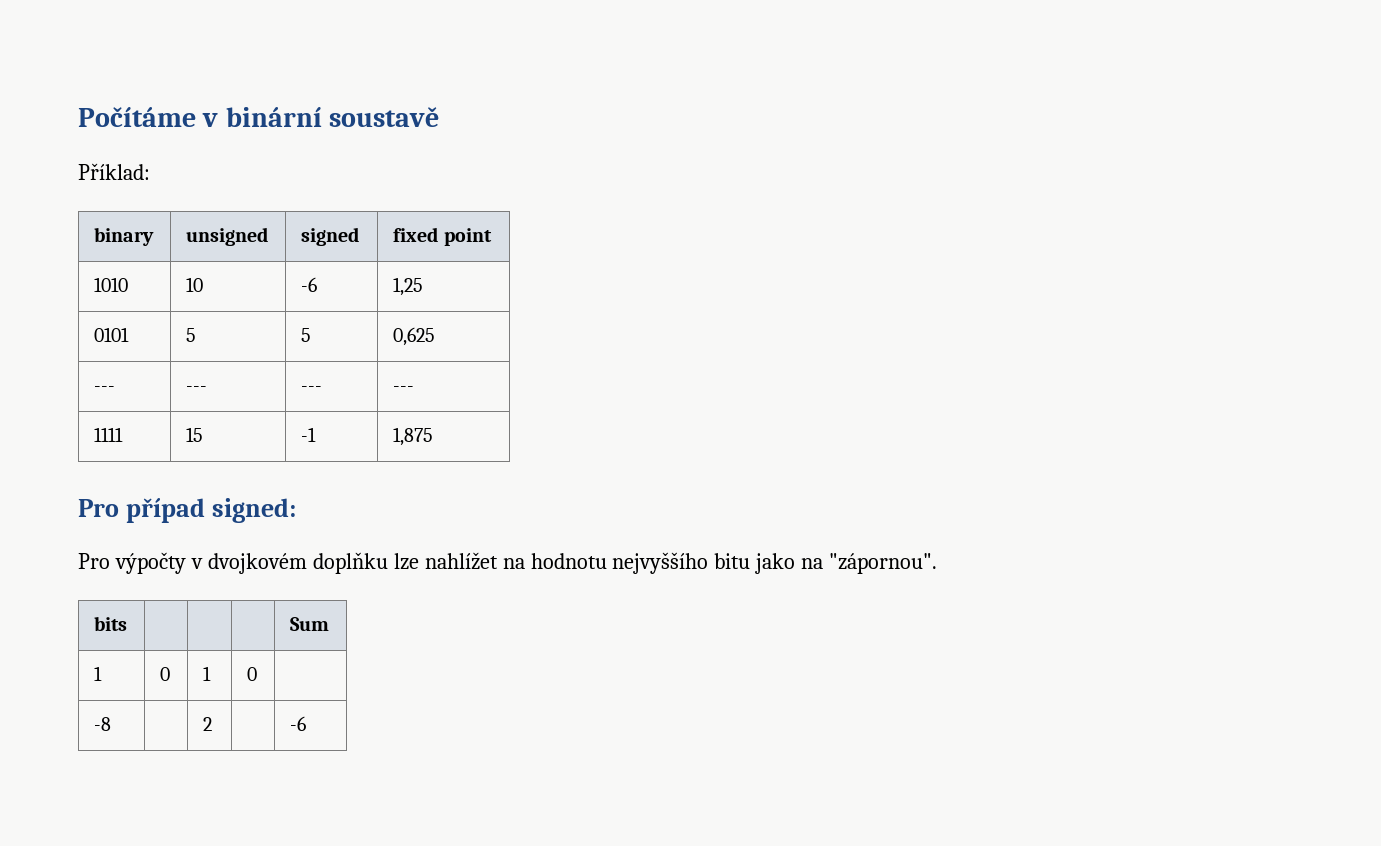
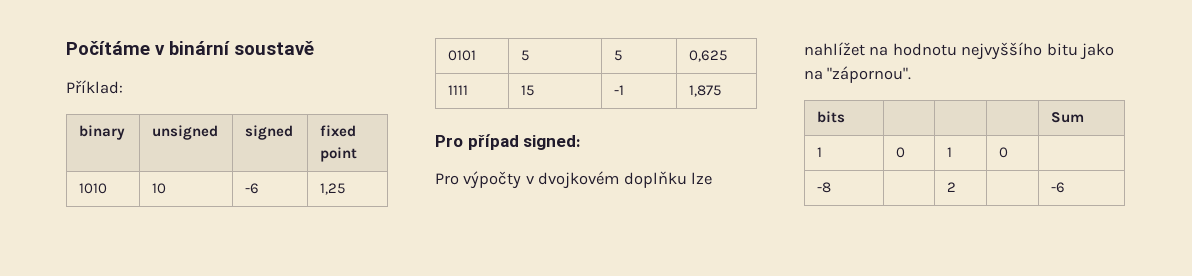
[94,386,116,392] [186,386,208,392] [301,386,323,392] [393,386,415,392] // --- | --- | --- | --- -> (728, 56) none

